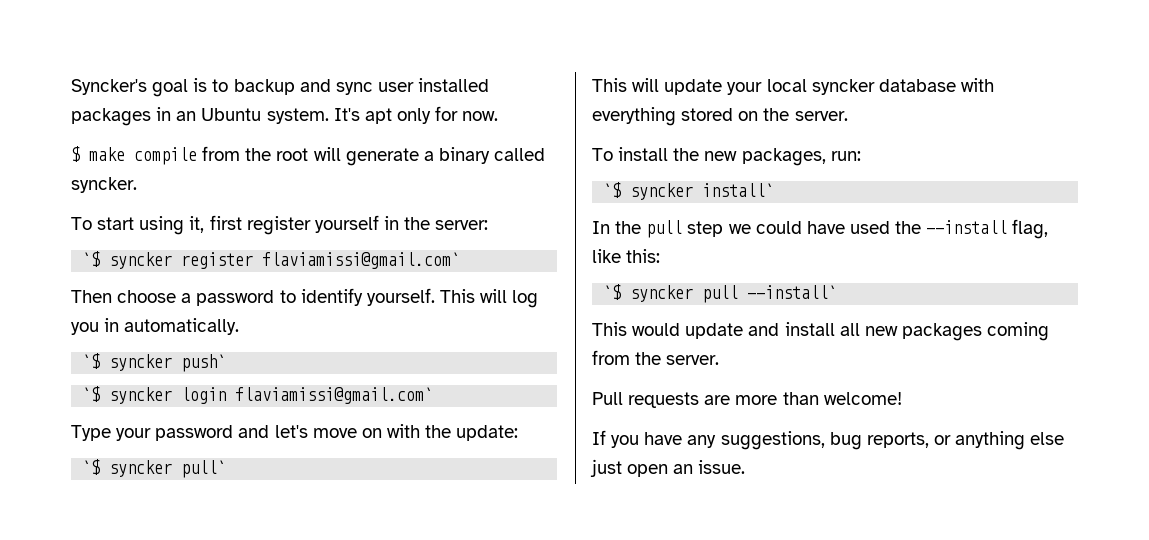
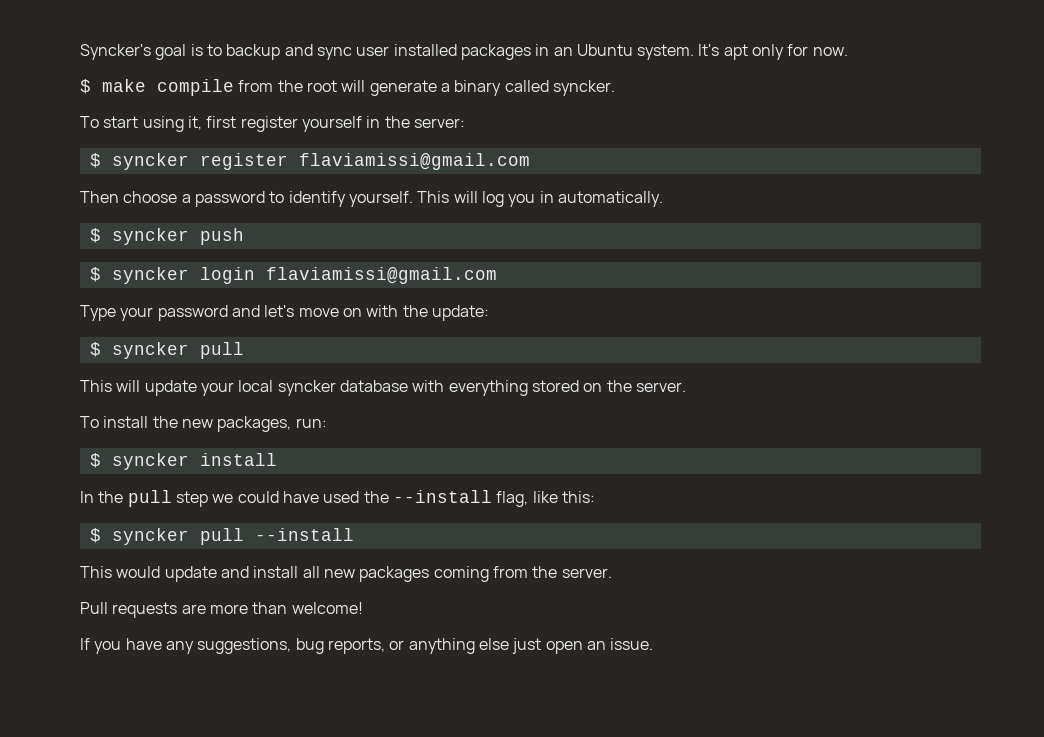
[82,251,101,267] `$ -> [89,153,101,168] $
[262,252,461,269] flaviamissi@gmail.com` -> [298,153,530,170] flaviamissi@gmail.com
[82,353,227,372] [82,386,101,402] `$ syncker push` // `$ -> [89,228,244,245] [89,267,101,282] $ syncker push // $
[235,387,434,404] flaviamissi@gmail.com` -> [265,267,497,284] flaviamissi@gmail.com
[82,459,227,478] `$ syncker pull` -> [89,342,244,359] $ syncker pull
[603,182,775,200] `$ syncker install` -> [89,453,277,470] $ syncker install
[603,284,838,303] `$ syncker pull --install` -> [89,528,354,545] $ syncker pull --install

